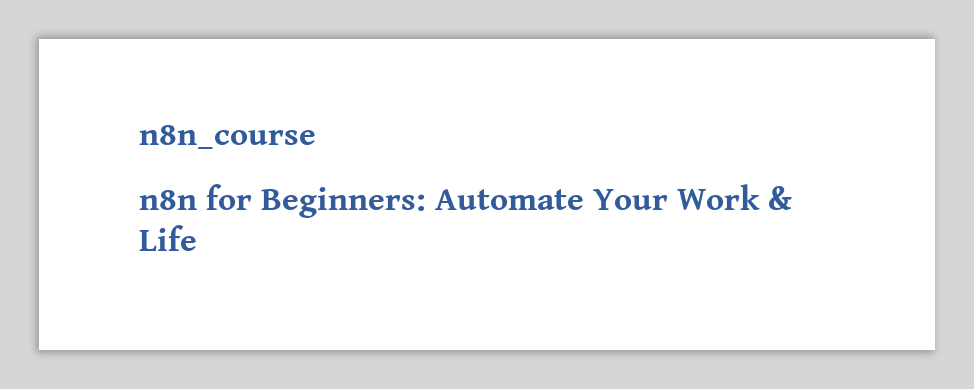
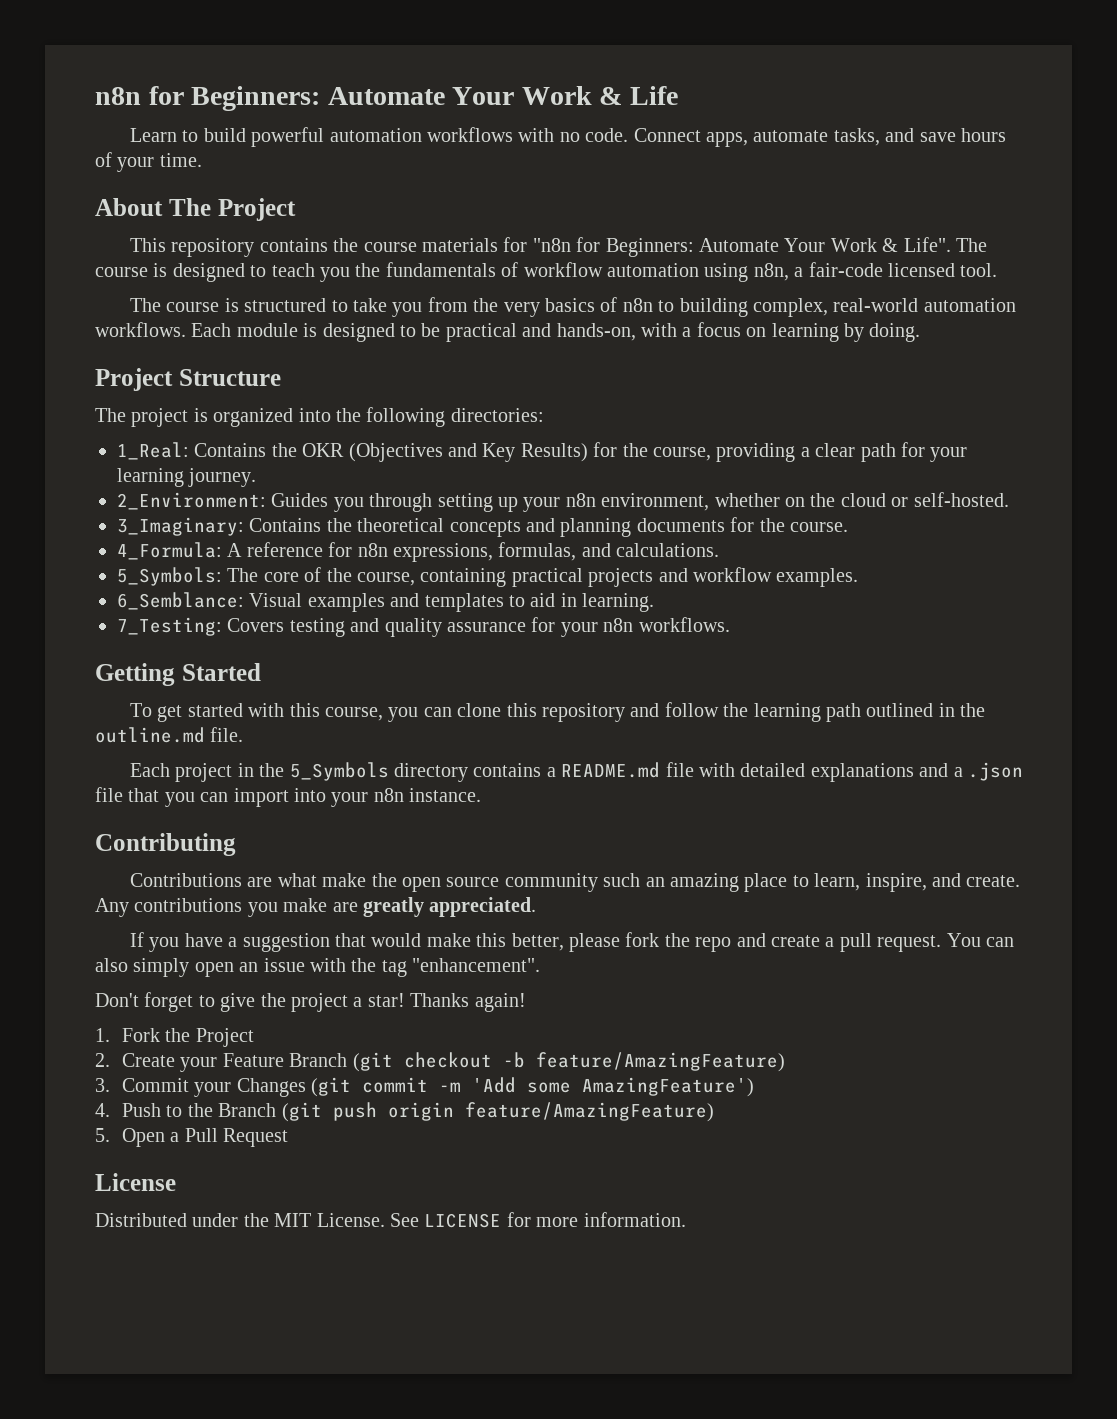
[139,125,316,149] n8n_course // -> (95, 96) none
(197, 238) none -> [130,127,1007,147] [95,152,202,172] [95,198,296,221] [130,237,988,257] [95,262,998,282] [130,297,1016,317] [95,322,921,342] [95,368,281,391] [95,407,544,427] [117,442,968,462] [117,468,257,487] [117,492,1009,512] [117,517,848,537] [117,542,720,562] [117,567,859,587] [117,592,655,612] [117,617,730,637] [95,663,261,686] [130,702,986,722] [95,727,244,743] [130,762,1024,782] [95,787,482,807] [95,833,236,856] [130,873,1021,892] [95,897,537,917] [130,932,1015,952] [95,958,541,977] [95,992,526,1012] [95,1028,254,1047] [95,1052,785,1072] [95,1077,755,1097] [95,1102,714,1122] [95,1128,289,1147] [95,1173,176,1191] [95,1212,686,1228] // Learn to build powerful automation workflows with no code. Connect apps, automate tasks, and save hours of your time. // About The Project // This repository contains the course materials for "n8n for Beginners: Automate Your Work & Life". The course is designed to teach you the fundamentals of workflow automation using n8n, a fair-code licensed tool. // The course is structured to take you from the very basics of n8n to building complex, real-world automation workflows. Each module is designed to be practical and hands-on, with a focus on learning by doing. // Project Structure // The project is organized into the following directories: // 1_Real: Contains the OKR (Objectives and Key Results) for the course, providing a clear path for your learning journey. // 2_Environment: Guides you through setting up your n8n environment, whether on the cloud or self-hosted. // 3_Imaginary: Contains the theoretical concepts and planning documents for the course. // 4_Formula: A reference for n8n expressions, formulas, and calculations. // 5_Symbols: The core of the course, containing practical projects and workflow examples. // 6_Semblance: Visual examples and templates to aid in learning. // 7_Testing: Covers testing and quality assurance for your n8n workflows. // Getting Started // To get started with this course, you can clone this repository and follow the learning path outlined in the outline.md file. // Each project in the 5_Symbols directory contains a README.md file with detailed explanations and a .json file that you can import into your n8n instance. // Contributing // Contributions are what make the open source community such an amazing place to learn, inspire, and create. Any contributions you make are greatly appreciated. // If you have a suggestion that would make this better, please fork the repo and create a pull request. You can also simply open an issue with the tag "enhancement". // Don't forget to give the project a star! Thanks again! // 1. Fork the Project // 2. Create your Feature Branch (git checkout -b feature/AmazingFeature) // 3. Commit your Changes (git commit -m 'Add some AmazingFeature') // 4. Push to the Branch (git push origin feature/AmazingFeature) // 5. Open a Pull Request // License // Distributed under the MIT License. See LICENSE for more information.

